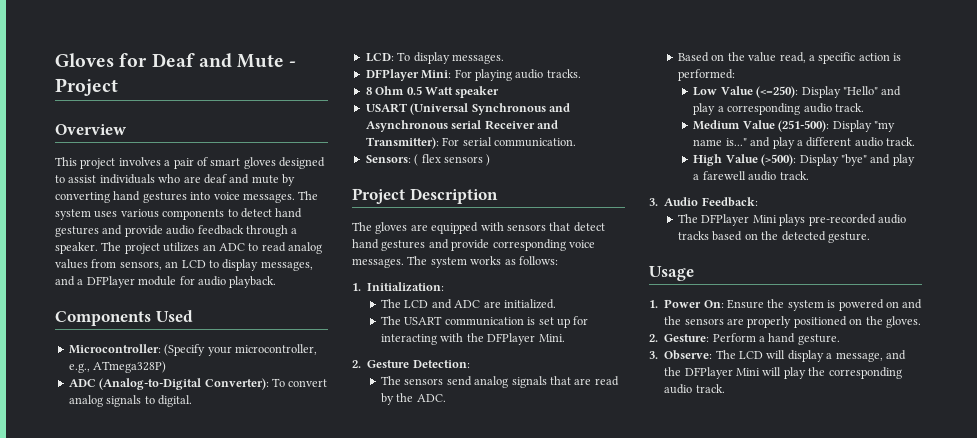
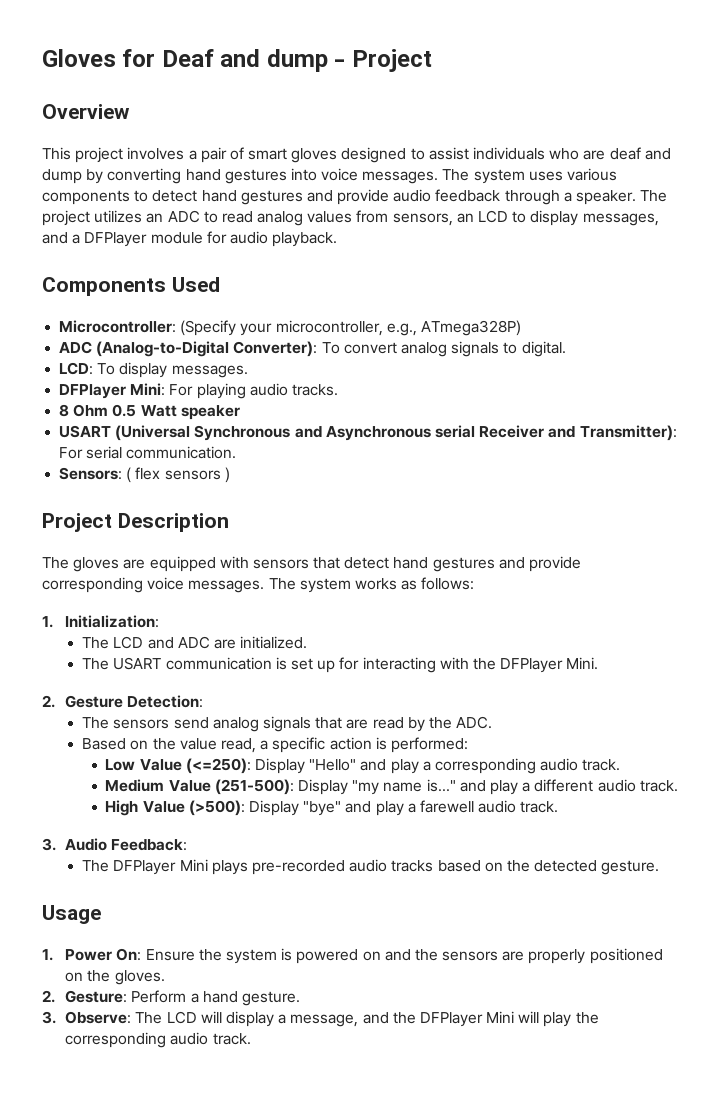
[237,54,285,68] Mute -> [266,49,328,72] dump
[251,175,279,184] mute -> [42,169,82,184] dump

